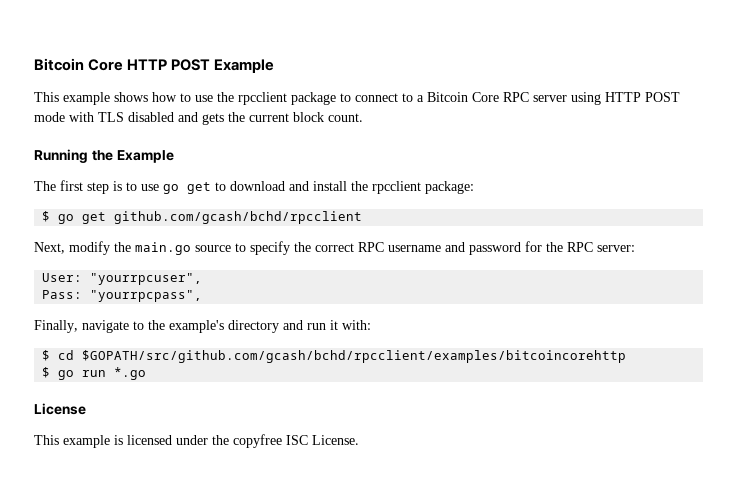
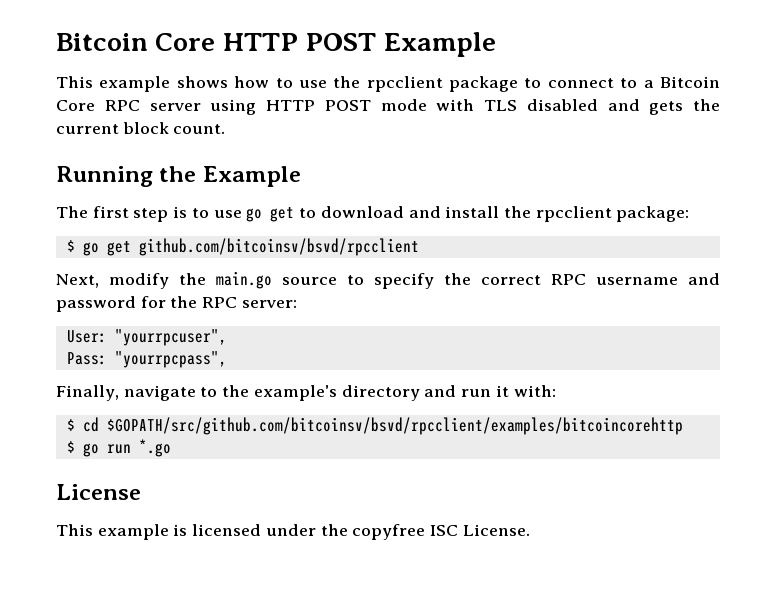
[114,211,363,224] github.com/gcash/bchd/rpcclient -> [138,238,419,256] github.com/bitcoinsv/bsvd/rpcclient
[82,350,627,363] $GOPATH/src/github.com/gcash/bchd/rpcclient/examples/bitcoincorehttp -> [106,417,683,435] $GOPATH/src/github.com/bitcoinsv/bsvd/rpcclient/examples/bitcoincorehttp

